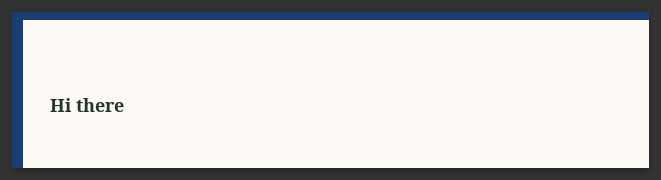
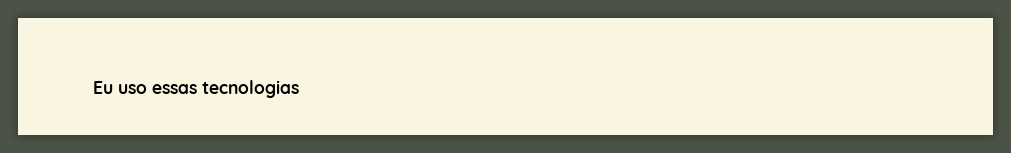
[50,98,124,112] Hi there -> [93,80,299,98] Eu uso essas tecnologias

